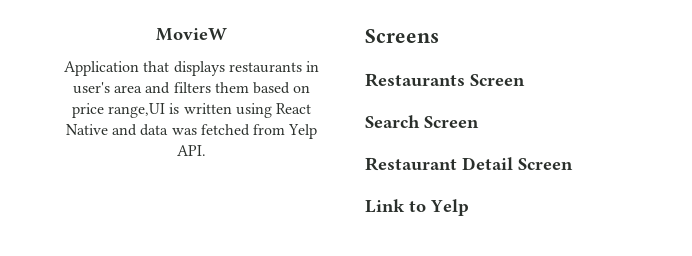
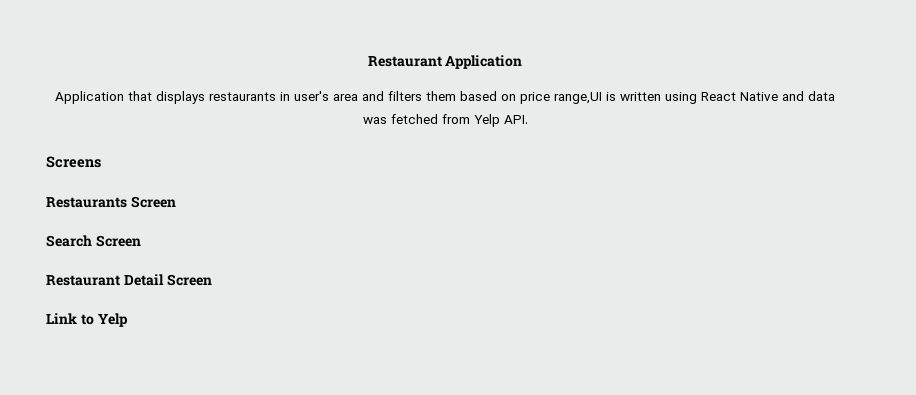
[156,28,227,41] MovieW -> [367,55,523,69] Restaurant Application

